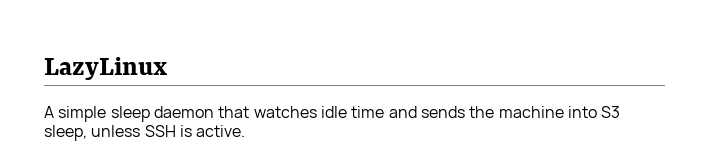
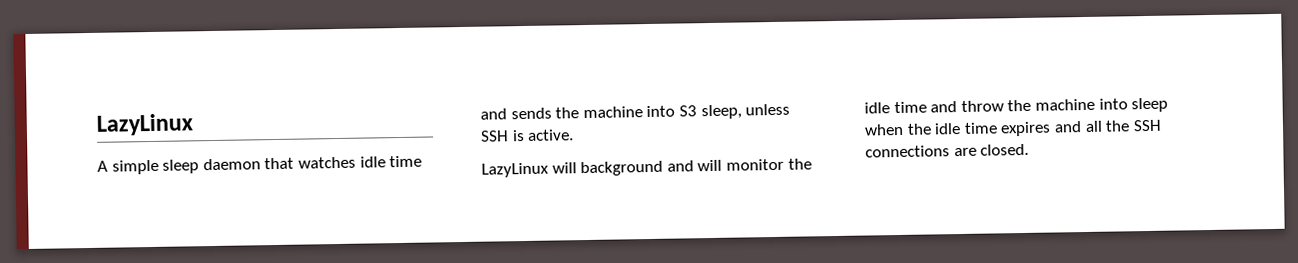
(246, 131) none -> [481,158,812,178] [864,97,1169,114] [864,119,1162,137] [865,143,1030,158] // LazyLinux will background and will monitor the idle time and throw the machine into sleep when the idle time expires and all the SSH connections are closed.

